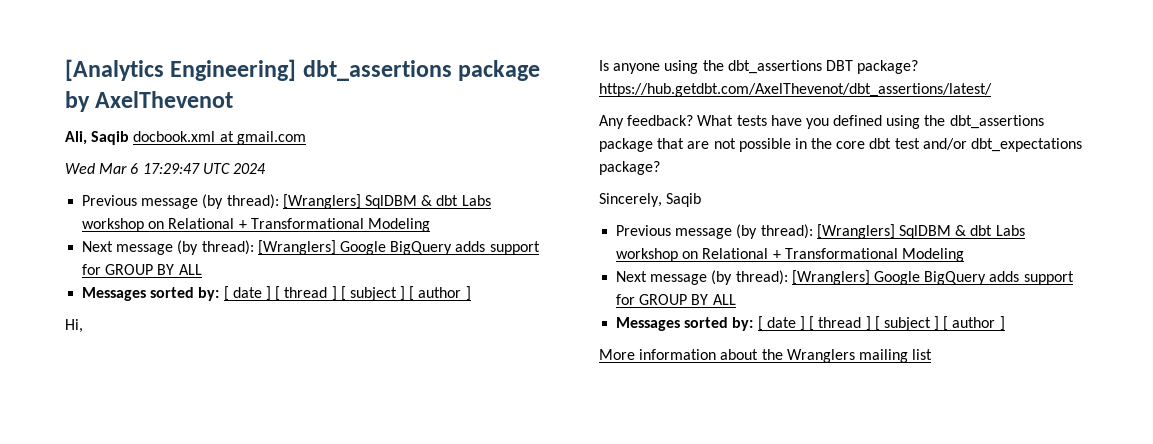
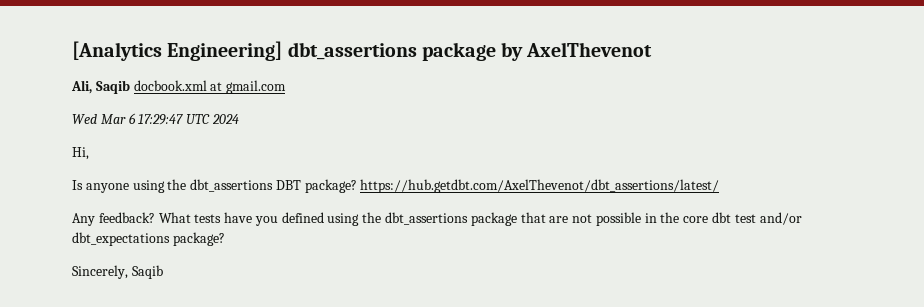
[82,194,491,209] [82,218,430,232] [82,240,540,255] [82,264,202,275] [82,286,471,301] // Previous message (by thread): [Wranglers] SqlDBM & dbt Labs workshop on Relational + Transformational Modeling // Next message (by thread): [Wranglers] Google BigQuery adds support for GROUP BY ALL // Messages sorted by: [ date ] [ thread ] [ subject ] [ author ] -> (239, 119) none
[616,224,1025,239] [616,248,964,262] [616,270,1074,285] [616,294,736,305] [616,316,1005,331] [599,349,933,363] // Previous message (by thread): [Wranglers] SqlDBM & dbt Labs workshop on Relational + Transformational Modeling // Next message (by thread): [Wranglers] Google BigQuery adds support for GROUP BY ALL // Messages sorted by: [ date ] [ thread ] [ subject ] [ author ] // More information about the Wranglers mailing list -> (163, 272) none

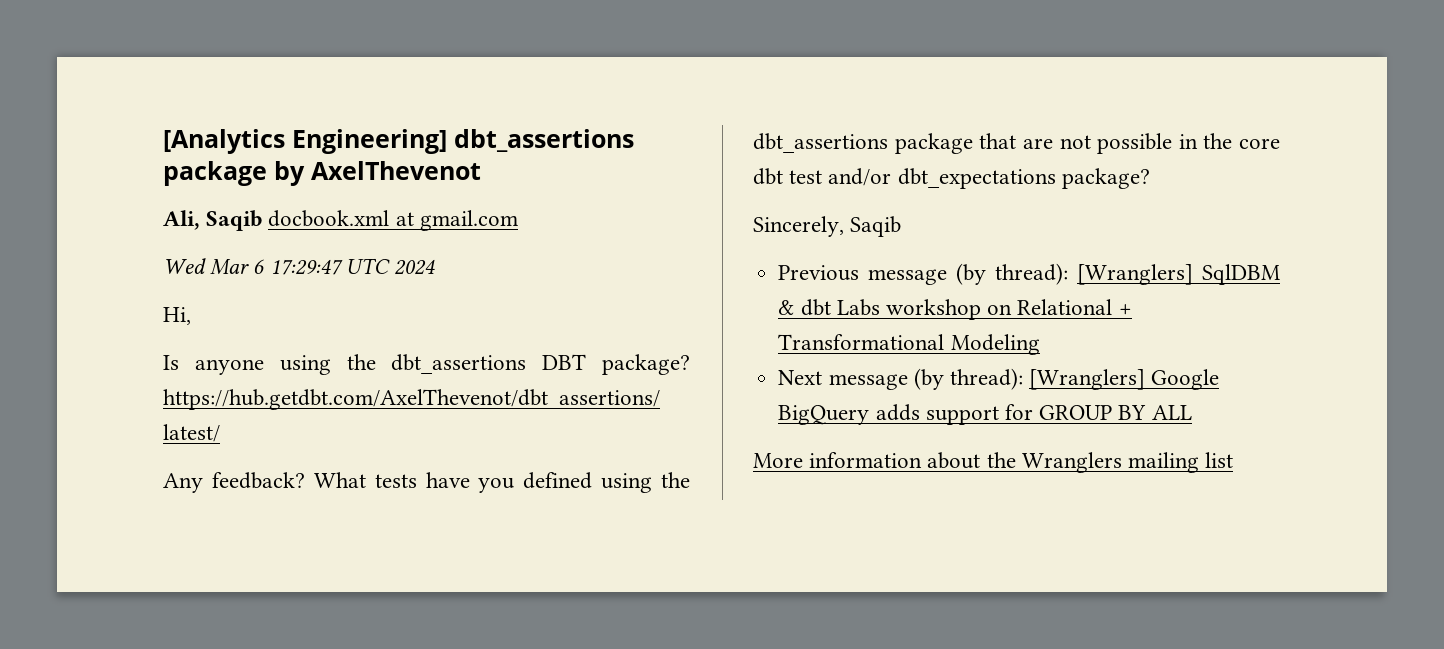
(163, 272) none -> [778,263,1280,285] [778,299,1132,320] [778,334,1040,355] [778,368,1220,390] [778,404,1192,425] [753,452,1234,473] // Previous message (by thread): [Wranglers] SqlDBM & dbt Labs workshop on Relational + Transformational Modeling // Next message (by thread): [Wranglers] Google BigQuery adds support for GROUP BY ALL // More information about the Wranglers mailing list

